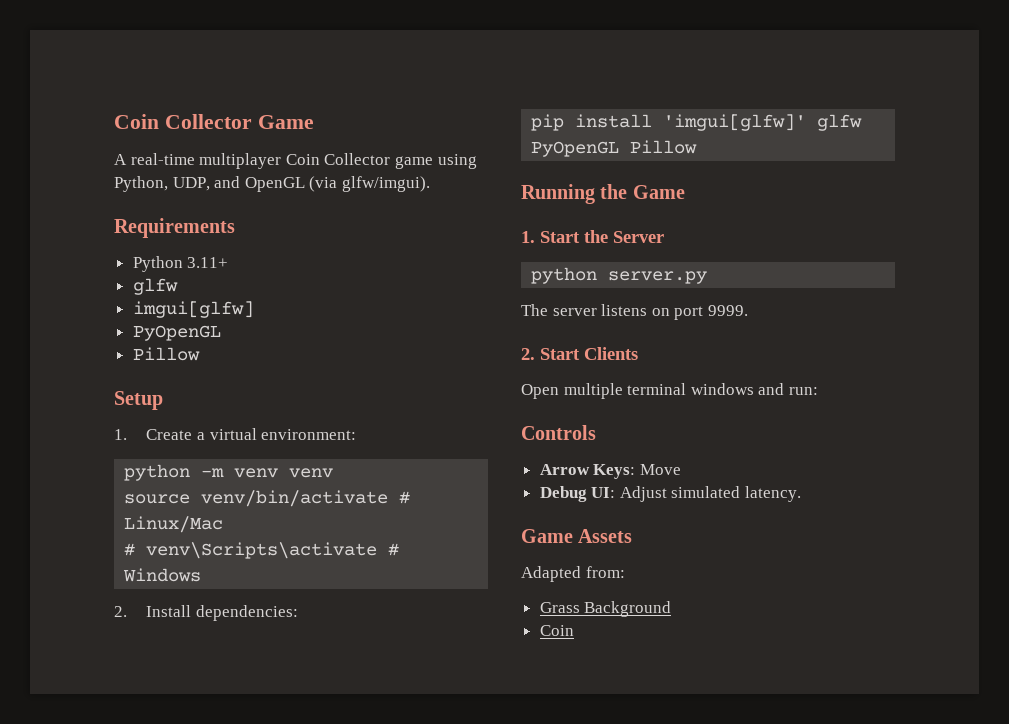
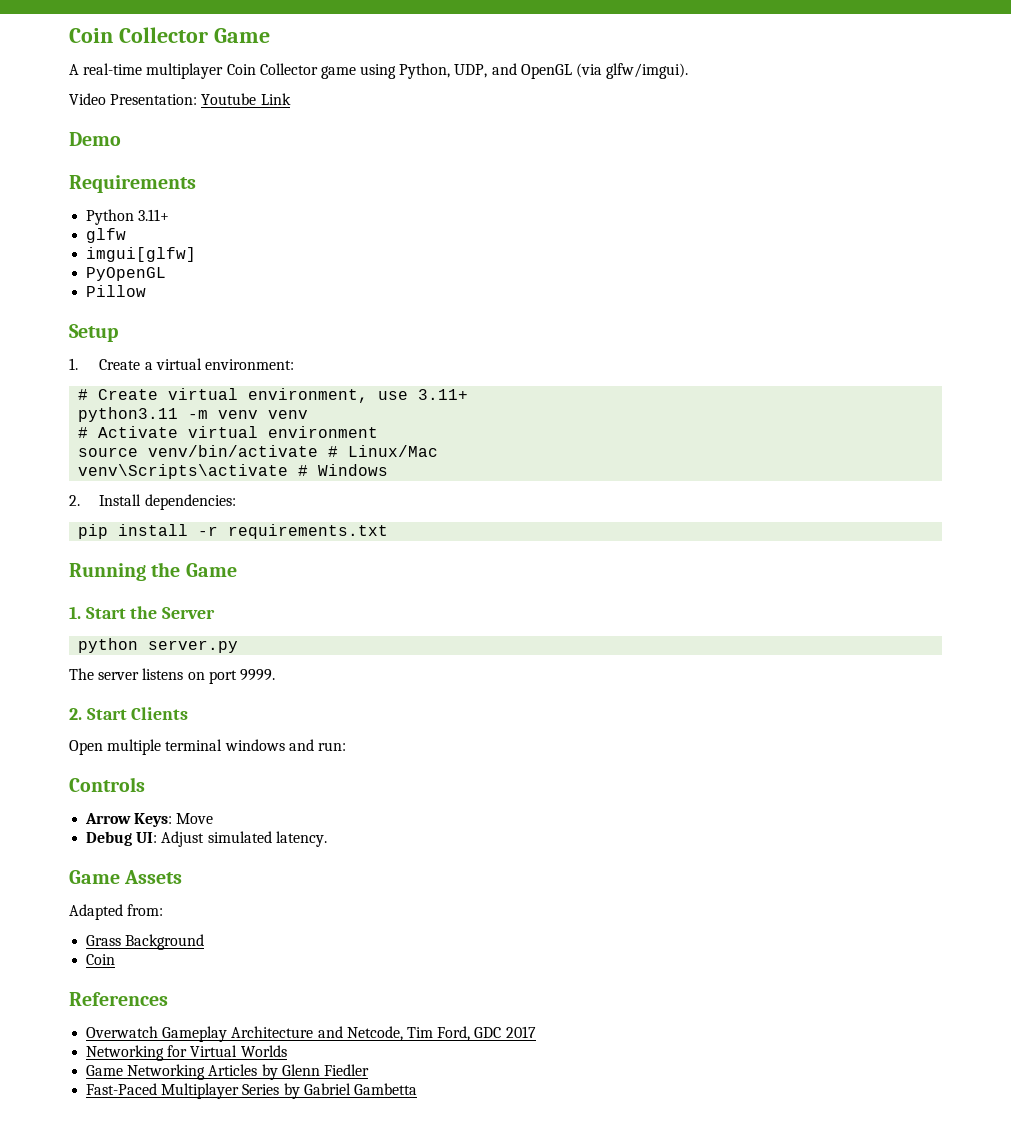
(430, 184) none -> [69,93,291,105] [69,132,121,146] // Video Presentation: Youtube Link // Demo
[124,464,191,481] python -> [78,388,469,403] [78,407,179,422] # Create virtual environment, use 3.11+ // python3.11
(334, 473) none -> [78,426,379,438] // # Activate virtual environment
[124,543,136,556] # -> (439, 451) none
[663,114,863,131] [531,140,698,157] 'imgui[glfw]' glfw PyOpenGL Pillow -> [198,524,389,539] -r requirements.txt
(574, 630) none -> [69,992,168,1006] [86,1026,536,1042] [86,1045,287,1061] [86,1064,369,1080] [86,1083,417,1099] // References // Overwatch Gameplay Architecture and Netcode, Tim Ford, GDC 2017 // Networking for Virtual Worlds // Game Networking Articles by Glenn Fiedler // Fast-Paced Multiplayer Series by Gabriel Gambetta

